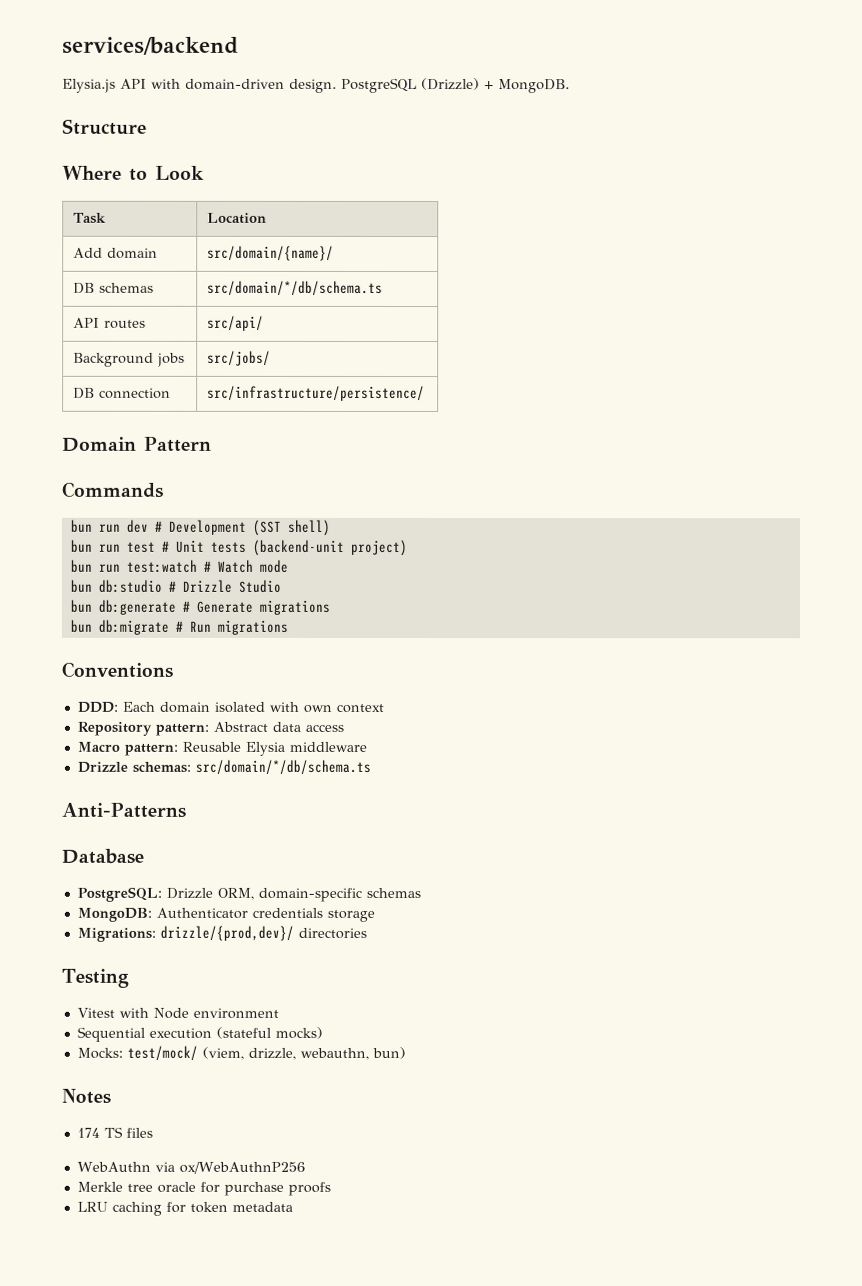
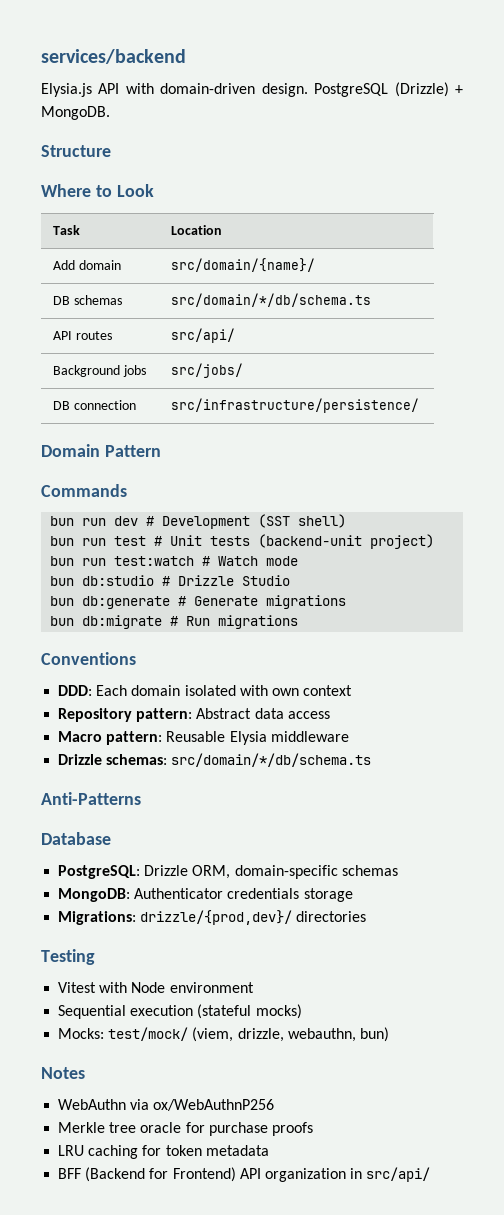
[76,1126,153,1138] // 174 TS files -> (85, 1073) none
(293, 1206) none -> [58,1167,431,1182] // BFF (Backend for Frontend) API organization in src/api/

